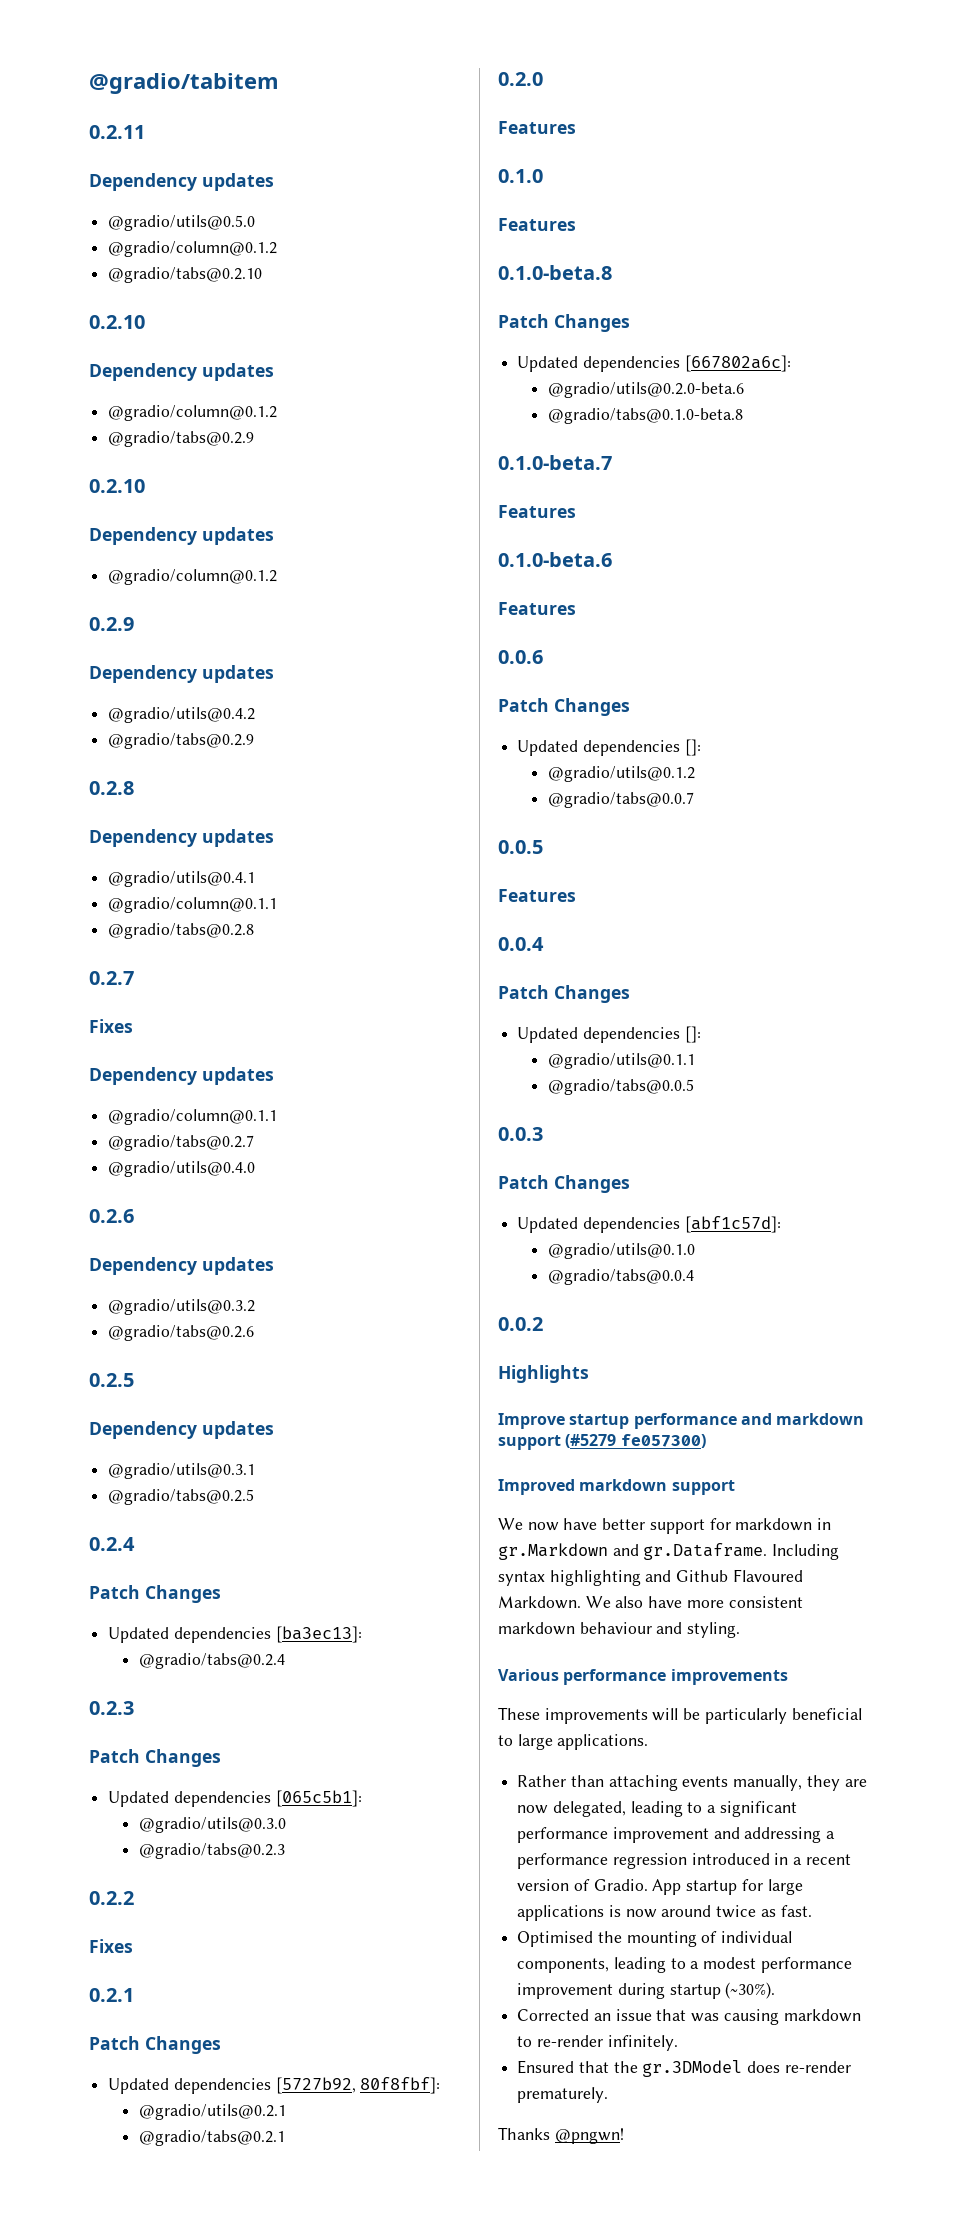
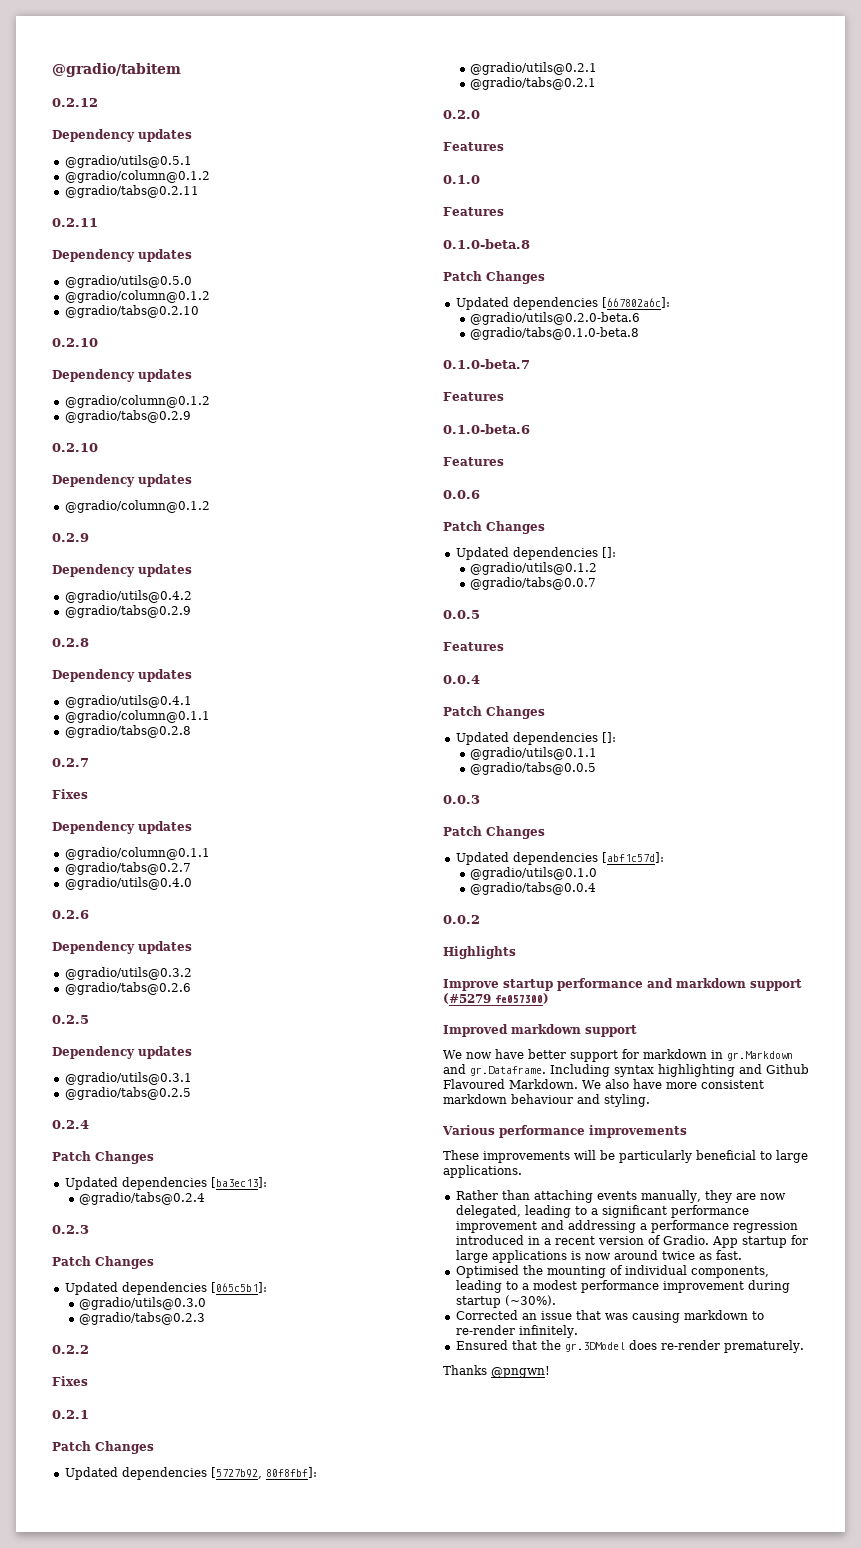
(279, 83) none -> [52,98,98,107] [52,129,192,142] [64,155,192,168] [64,170,210,183] [64,185,199,198] // 0.2.12 // Dependency updates // @gradio/utils@0.5.1 // @gradio/column@0.1.2 // @gradio/tabs@0.2.11

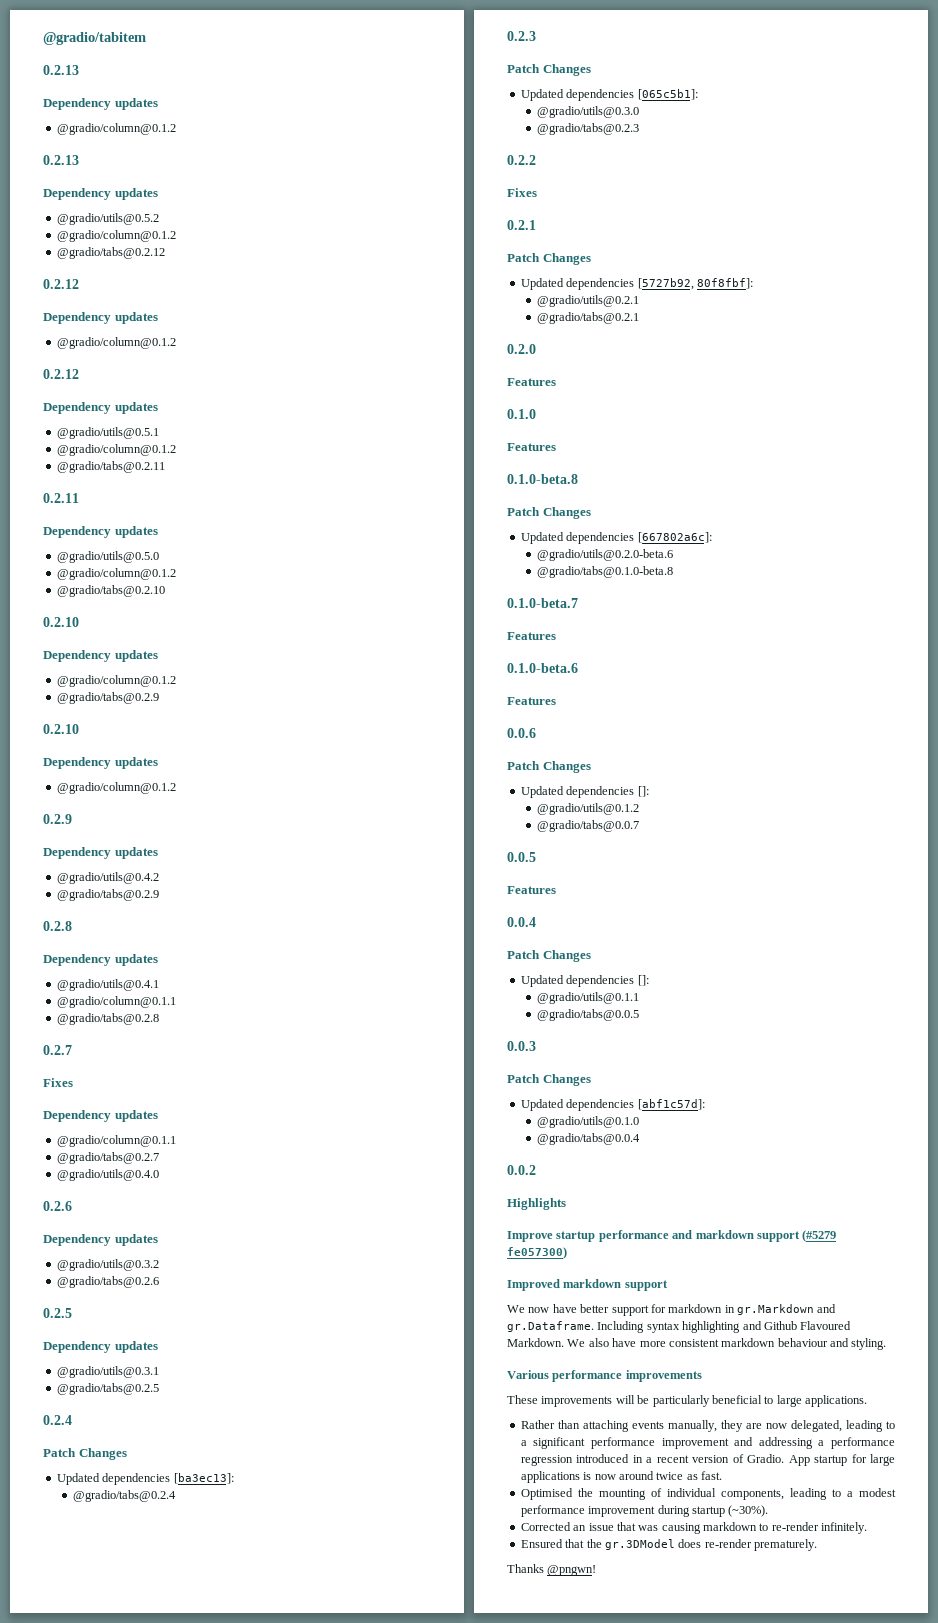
(181, 70) none -> [43,65,79,75] [43,98,158,110] [56,123,176,135] [43,155,79,165] [43,188,158,200] [56,213,159,225] [56,230,176,242] [56,247,165,259] [43,279,79,289] [43,312,158,324] [56,337,176,349] // 0.2.13 // Dependency updates // @gradio/column@0.1.2 // 0.2.13 // Dependency updates // @gradio/utils@0.5.2 // @gradio/column@0.1.2 // @gradio/tabs@0.2.12 // 0.2.12 // Dependency updates // @gradio/column@0.1.2

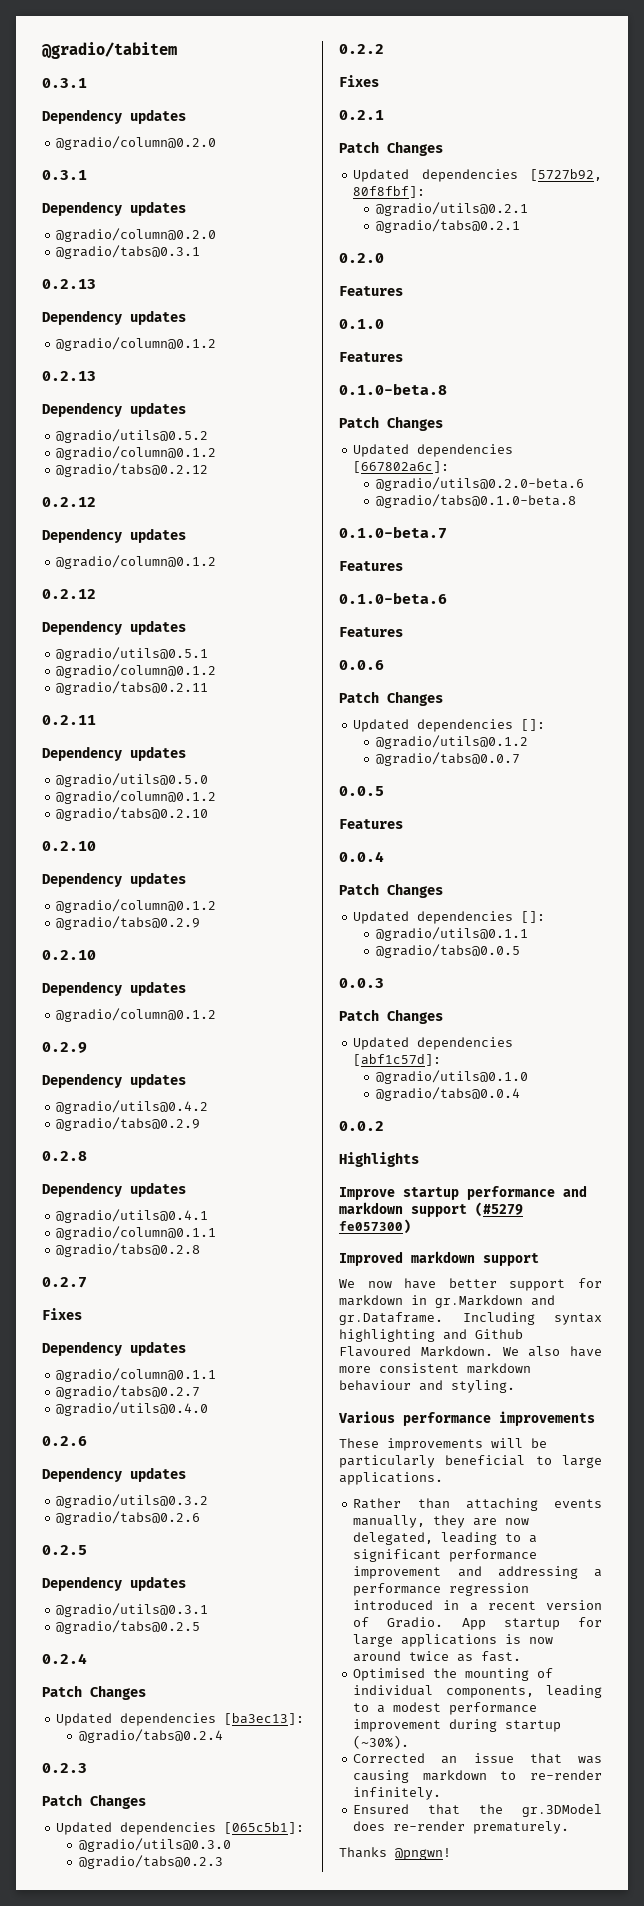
(146, 38) none -> [42,78,87,88] [42,109,186,124] [56,136,217,150] [42,170,87,180] [42,201,186,216] [56,228,217,242] [56,245,201,259] // 0.3.1 // Dependency updates // @gradio/column@0.2.0 // 0.3.1 // Dependency updates // @gradio/column@0.2.0 // @gradio/tabs@0.3.1

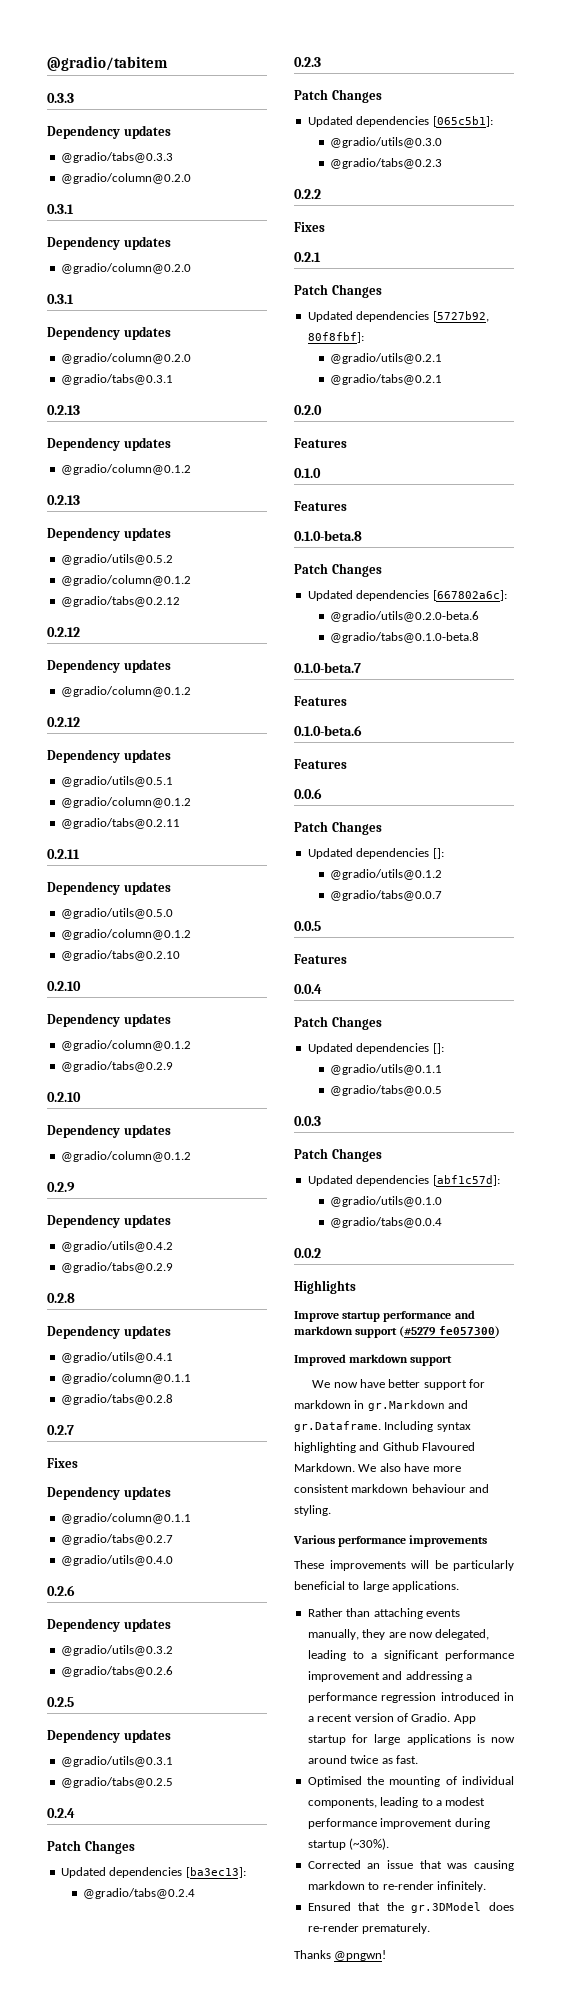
(177, 50) none -> [47,93,74,103] [47,125,171,139] [60,152,173,163] [60,173,191,184] // 0.3.3 // Dependency updates // @gradio/tabs@0.3.3 // @gradio/column@0.2.0

